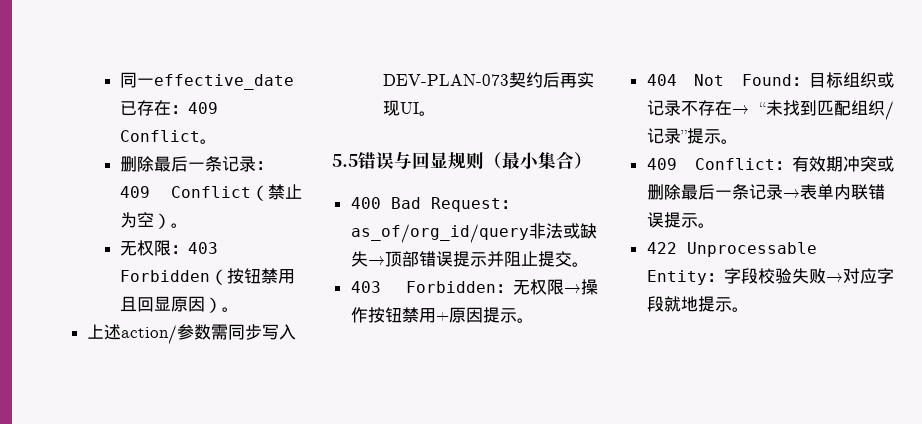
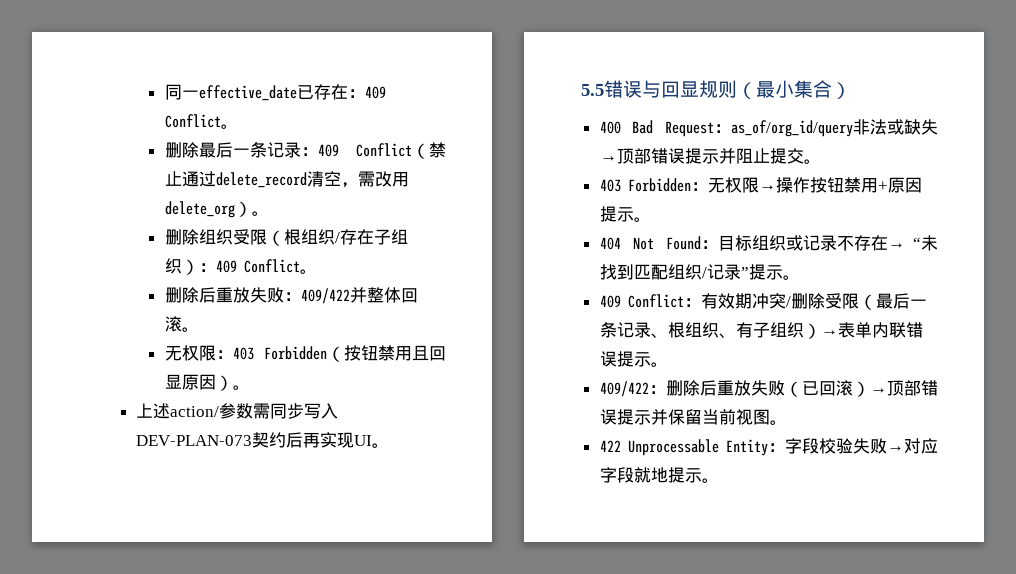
[119,212,171,229] 为空） -> [181,171,409,188] [164,201,269,218] [164,229,408,246] [164,258,317,275] [164,287,418,304] [164,316,182,332] 通过delete_record清空，需改用delete_org）。 // 删除组织受限（根组织/存在子组织）：409 Conflict。 // 删除后重放失败：409/422并整体回滚
[877,156,894,172] [646,184,783,200] 或删除最后一条记录 -> [785,293,927,310] [599,322,821,339] /删除受限（最后一条记录、根组织、有子组织）
(715, 225) none -> [599,380,938,397] [599,409,787,425] // 409/422：删除后重放失败（已回滚）→顶部错误提示并保留当前视图。

